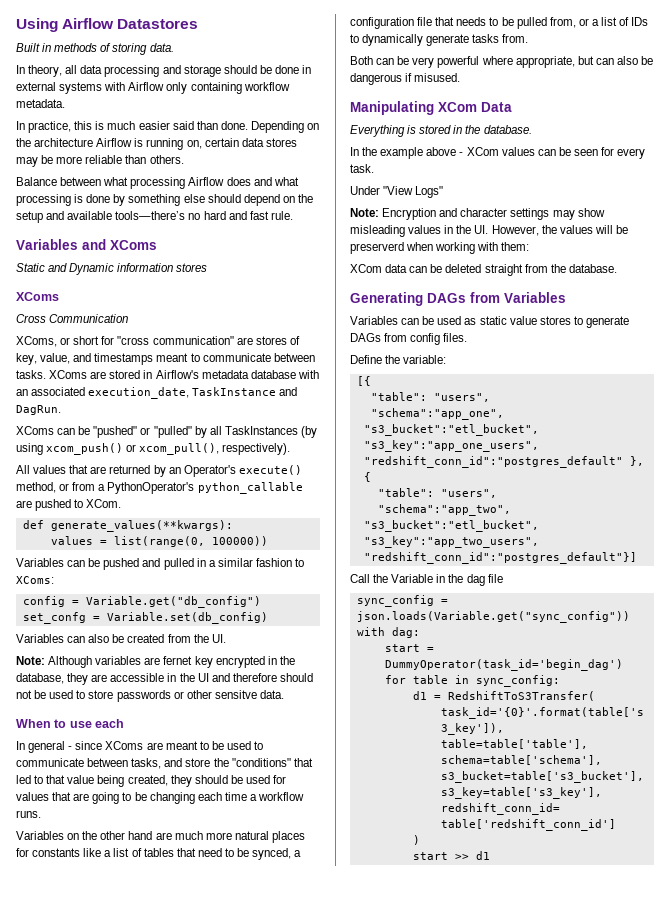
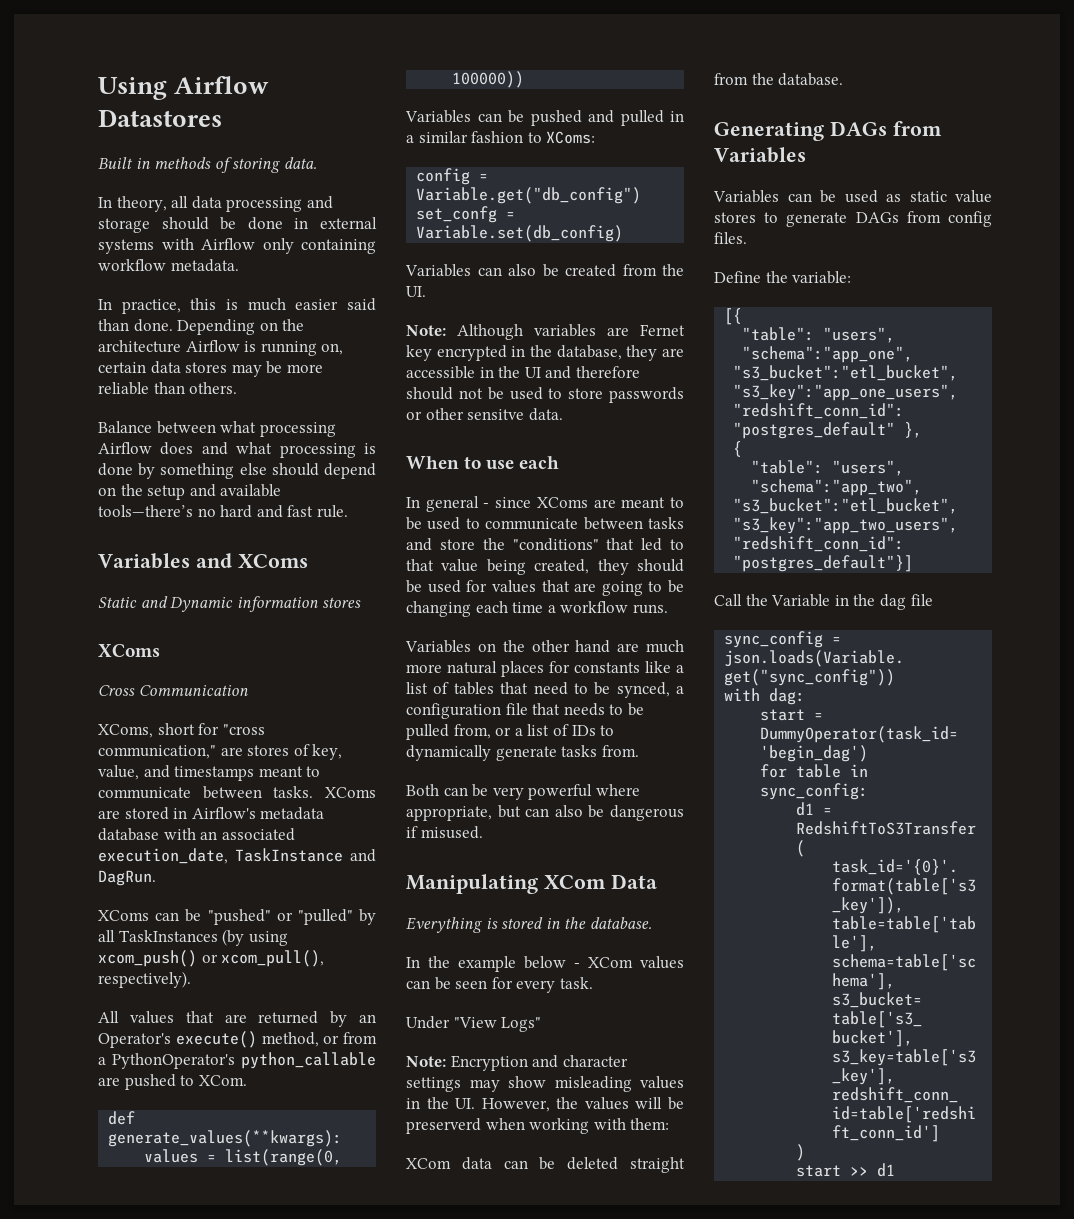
[60,337,71,345] or -> (153, 731) none
[152,336,234,345] communication" -> [98,745,216,759] communication,"
[163,656,193,665] fernet -> [640,324,685,336] Fernet
[131,758,162,769] tasks, -> [648,517,684,529] tasks
[426,147,457,156] above -> [524,956,566,969] below

